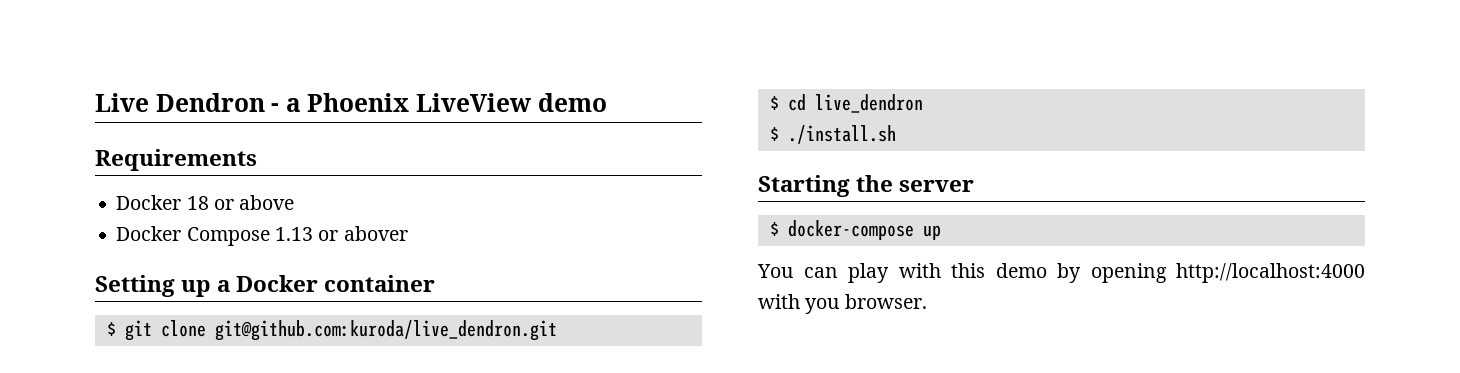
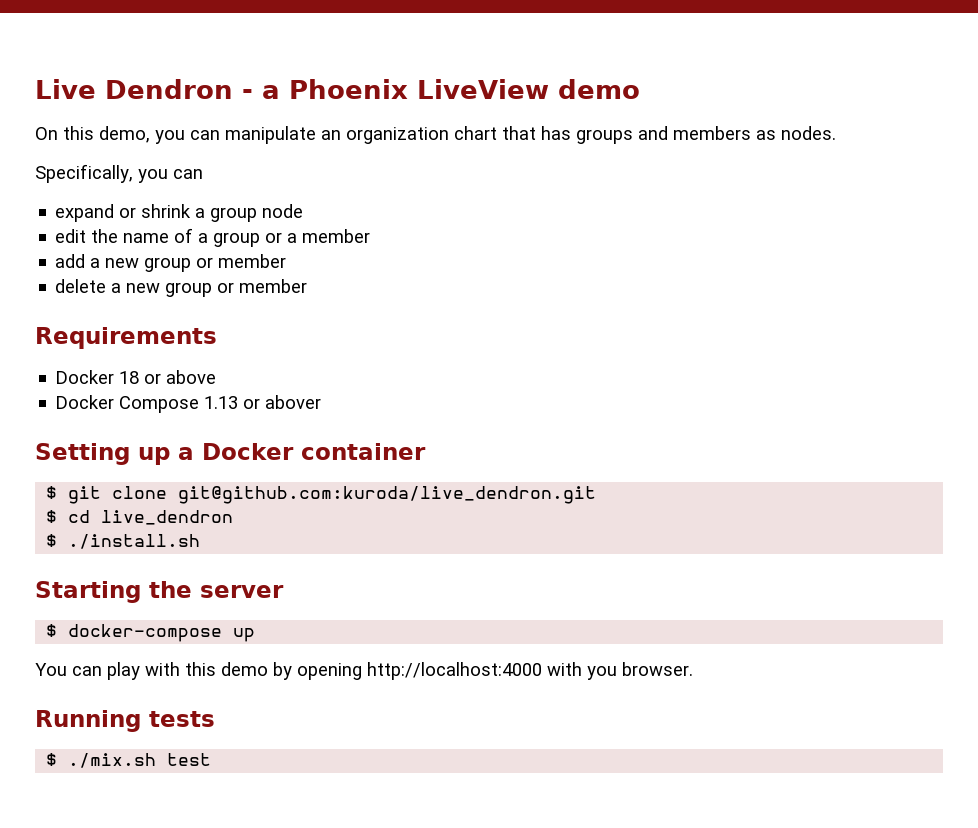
(607, 102) none -> [35,126,836,144] [35,164,203,183] [55,204,304,222] [55,228,371,247] [55,254,287,272] [55,279,308,297] // On this demo, you can manipulate an organization chart that has groups and members as nodes. // Specifically, you can // expand or shrink a group node // edit the name of a group or a member // add a new group or member // delete a new group or member
(927, 301) none -> [35,710,215,732] [46,753,212,768] // Running tests // $ ./mix.sh test

